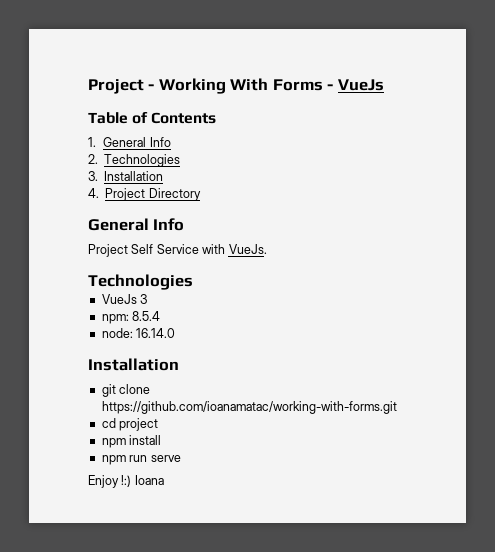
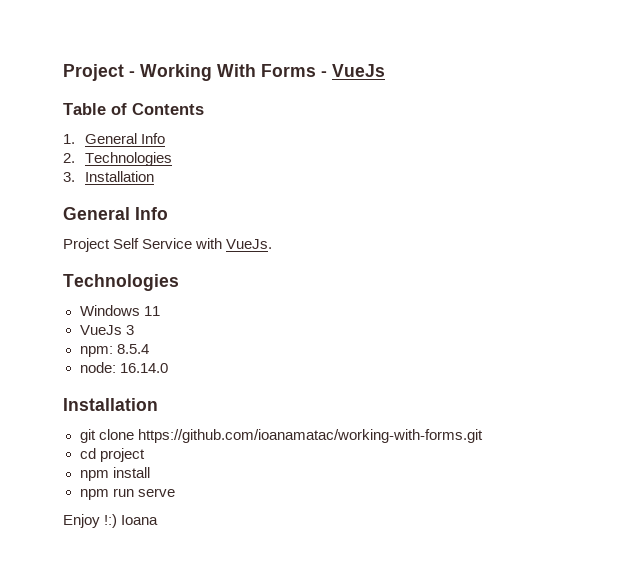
[88,188,201,201] // 4. Project Directory -> (155, 176) none
(193, 282) none -> [79,305,160,316] // Windows 11

